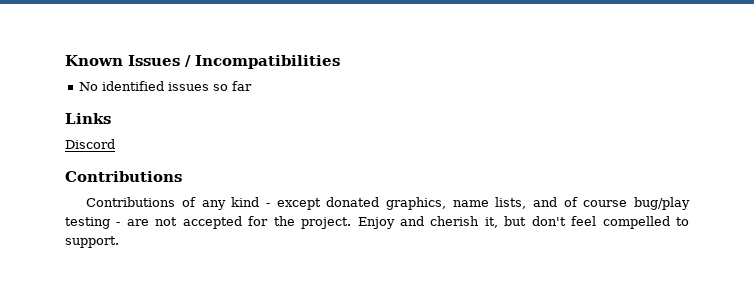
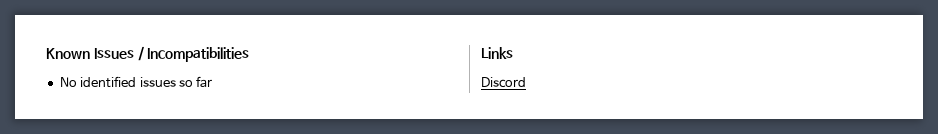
[65,171,182,182] [86,197,690,210] [65,216,689,229] [65,236,119,248] // Contributions // Contributions of any kind - except donated graphics, name lists, and of course bug/play testing - are not accepted for the project. Enjoy and cherish it, but don't feel compelled to support. -> (526, 82) none

